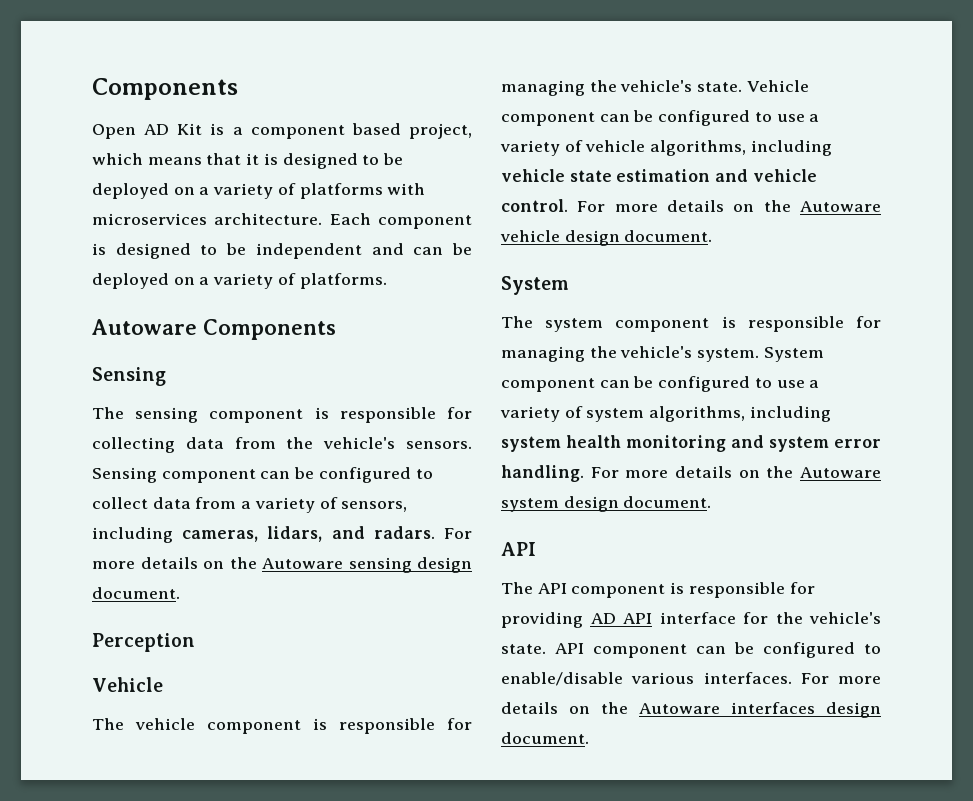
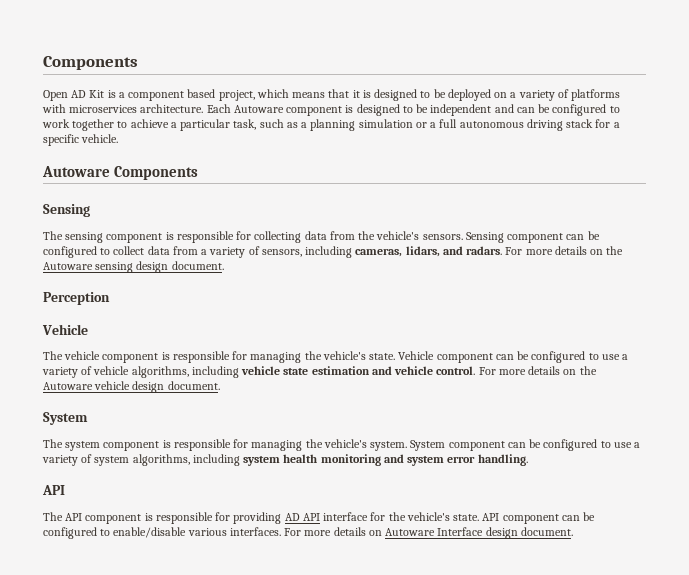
(371, 219) none -> [233,105,284,113] Autoware
[92,273,387,289] deployed on a variety of platforms. -> [552,104,620,116] [42,119,620,131] [43,134,119,146] configured to work together to achieve a particular task, such as a planning simulation or a full autonomous driving stack for a specific vehicle.
[590,466,881,478] [501,496,712,512] For more details on the Autoware system design document. -> (528, 460) none
[601,702,815,714] the Autoware interfaces -> [385,527,484,536] Autoware Interface

